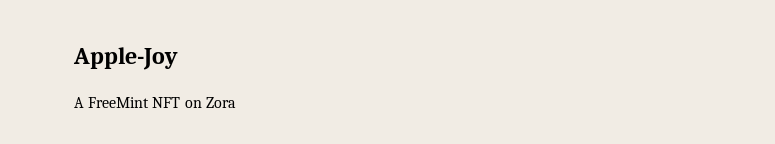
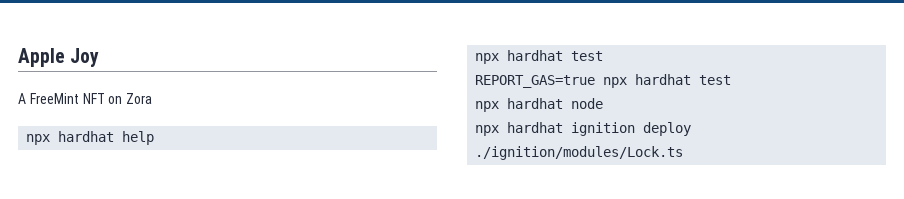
[73,47,178,70] Apple-Joy -> [18,48,100,67] Apple Joy
(236, 102) none -> [26,131,155,145] [475,50,604,64] [475,74,732,88] [475,98,604,112] [475,122,692,136] [475,146,684,160] // npx hardhat help // npx hardhat test // REPORT_GAS=true npx hardhat test // npx hardhat node // npx hardhat ignition deploy ./ignition/modules/Lock.ts

